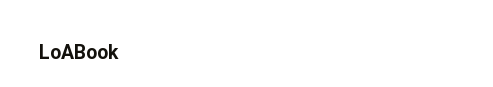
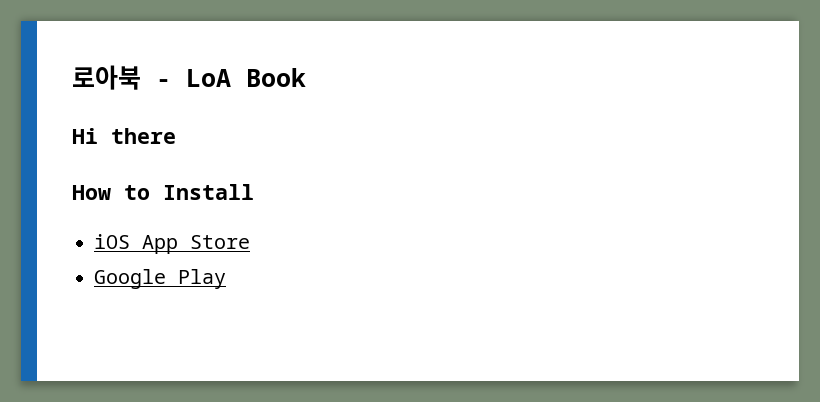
[39,44,119,59] LoABook -> [72,65,306,90] [72,128,176,144] [72,184,254,200] [94,234,250,254] [94,269,226,289] 로아북 - LoA Book // Hi there // How to Install // iOS App Store // Google Play

